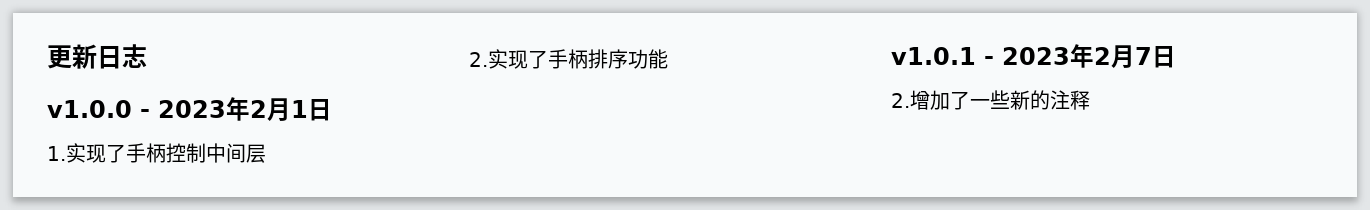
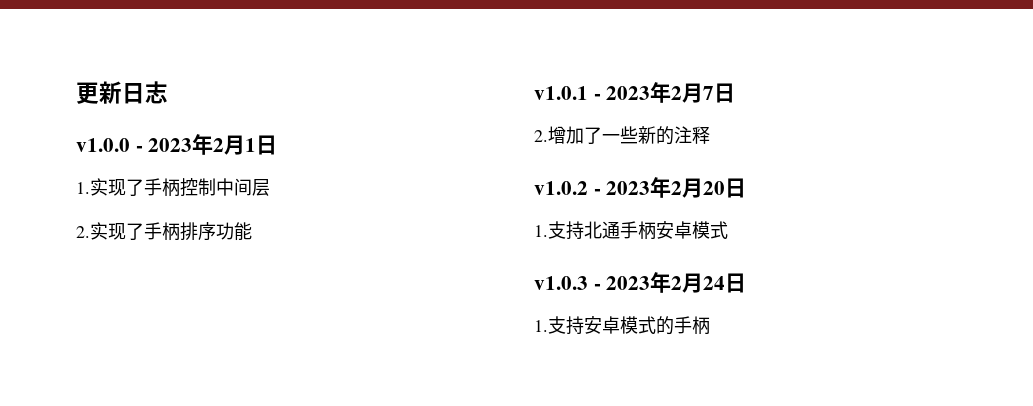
(1090, 100) none -> [534,177,747,198] [534,221,728,240] [534,272,747,293] [534,316,710,335] // v1.0.2 - 2023年2月20日 // 1.支持北通手柄安卓模式 // v1.0.3 - 2023年2月24日 // 1.支持安卓模式的手柄

